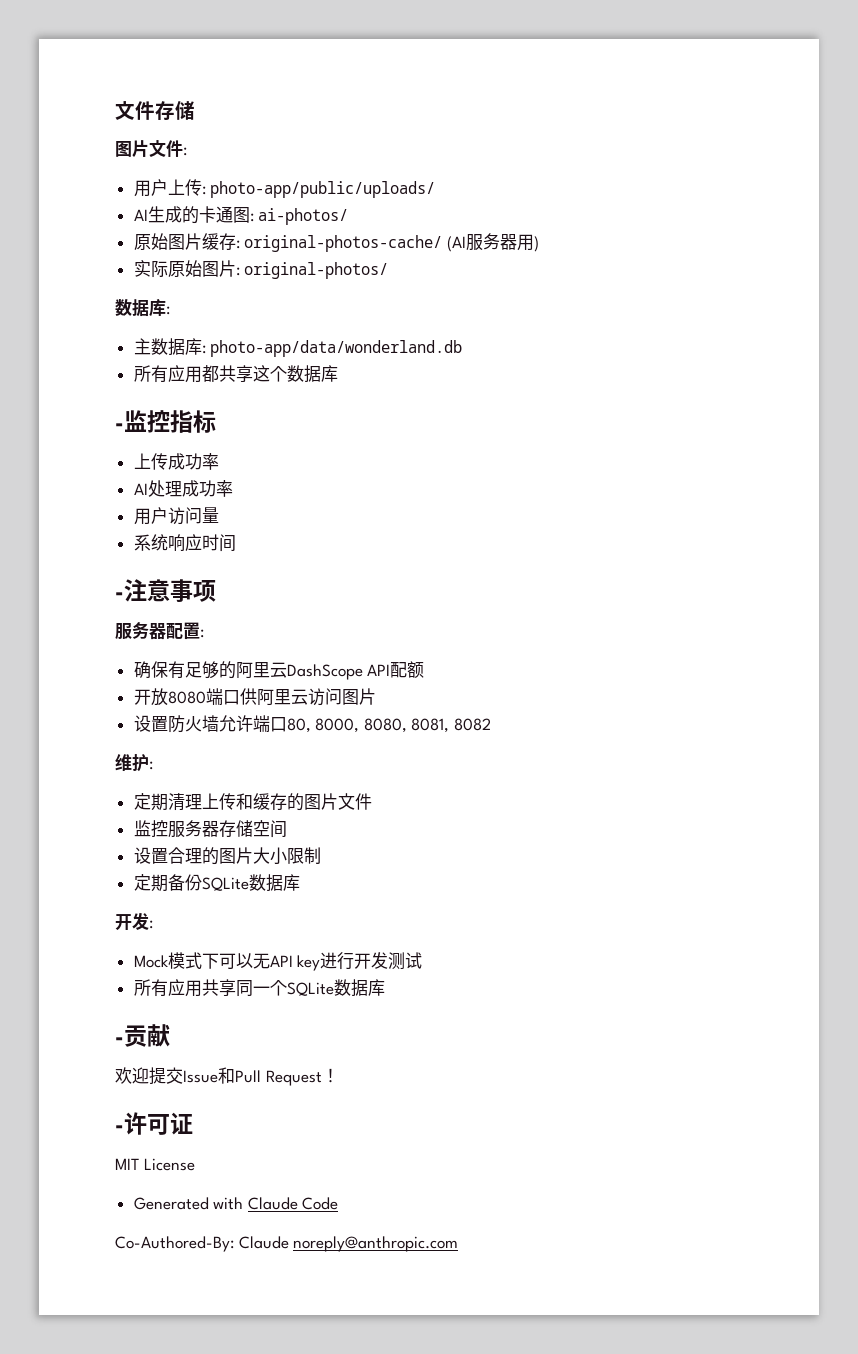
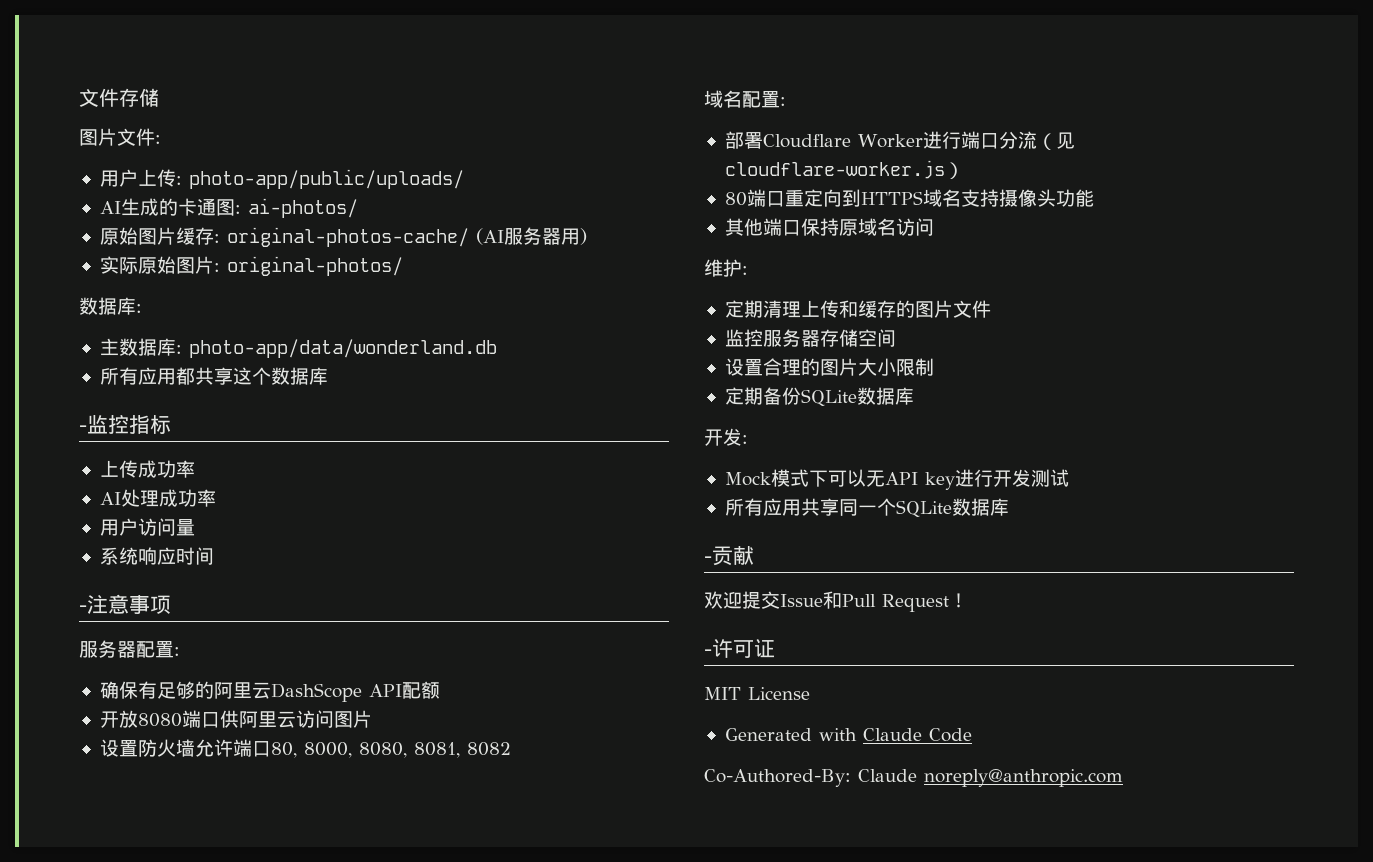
(492, 724) none -> [704,90,786,108] [724,131,1075,150] [724,160,964,179] [724,189,1094,207] [724,218,934,236] // 域名配置: // 部署Cloudflare Worker进行端口分流（见cloudflare-worker.js） // 80端口重定向到HTTPS域名支持摄像头功能 // 其他端口保持原域名访问

